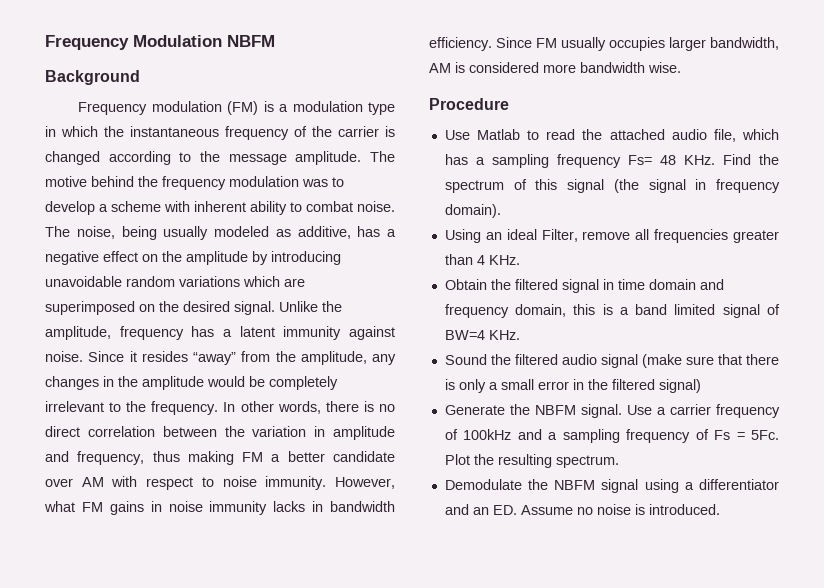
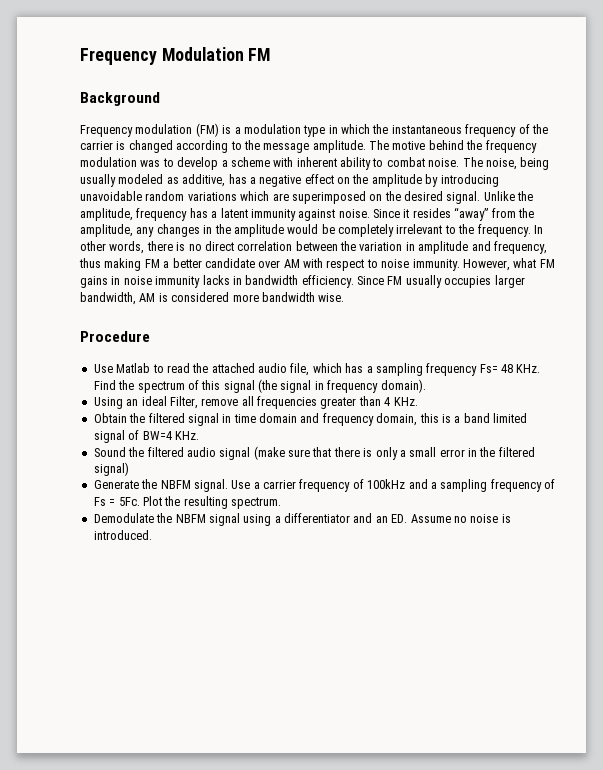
[227,35,275,47] NBFM -> [248,48,271,61] FM

